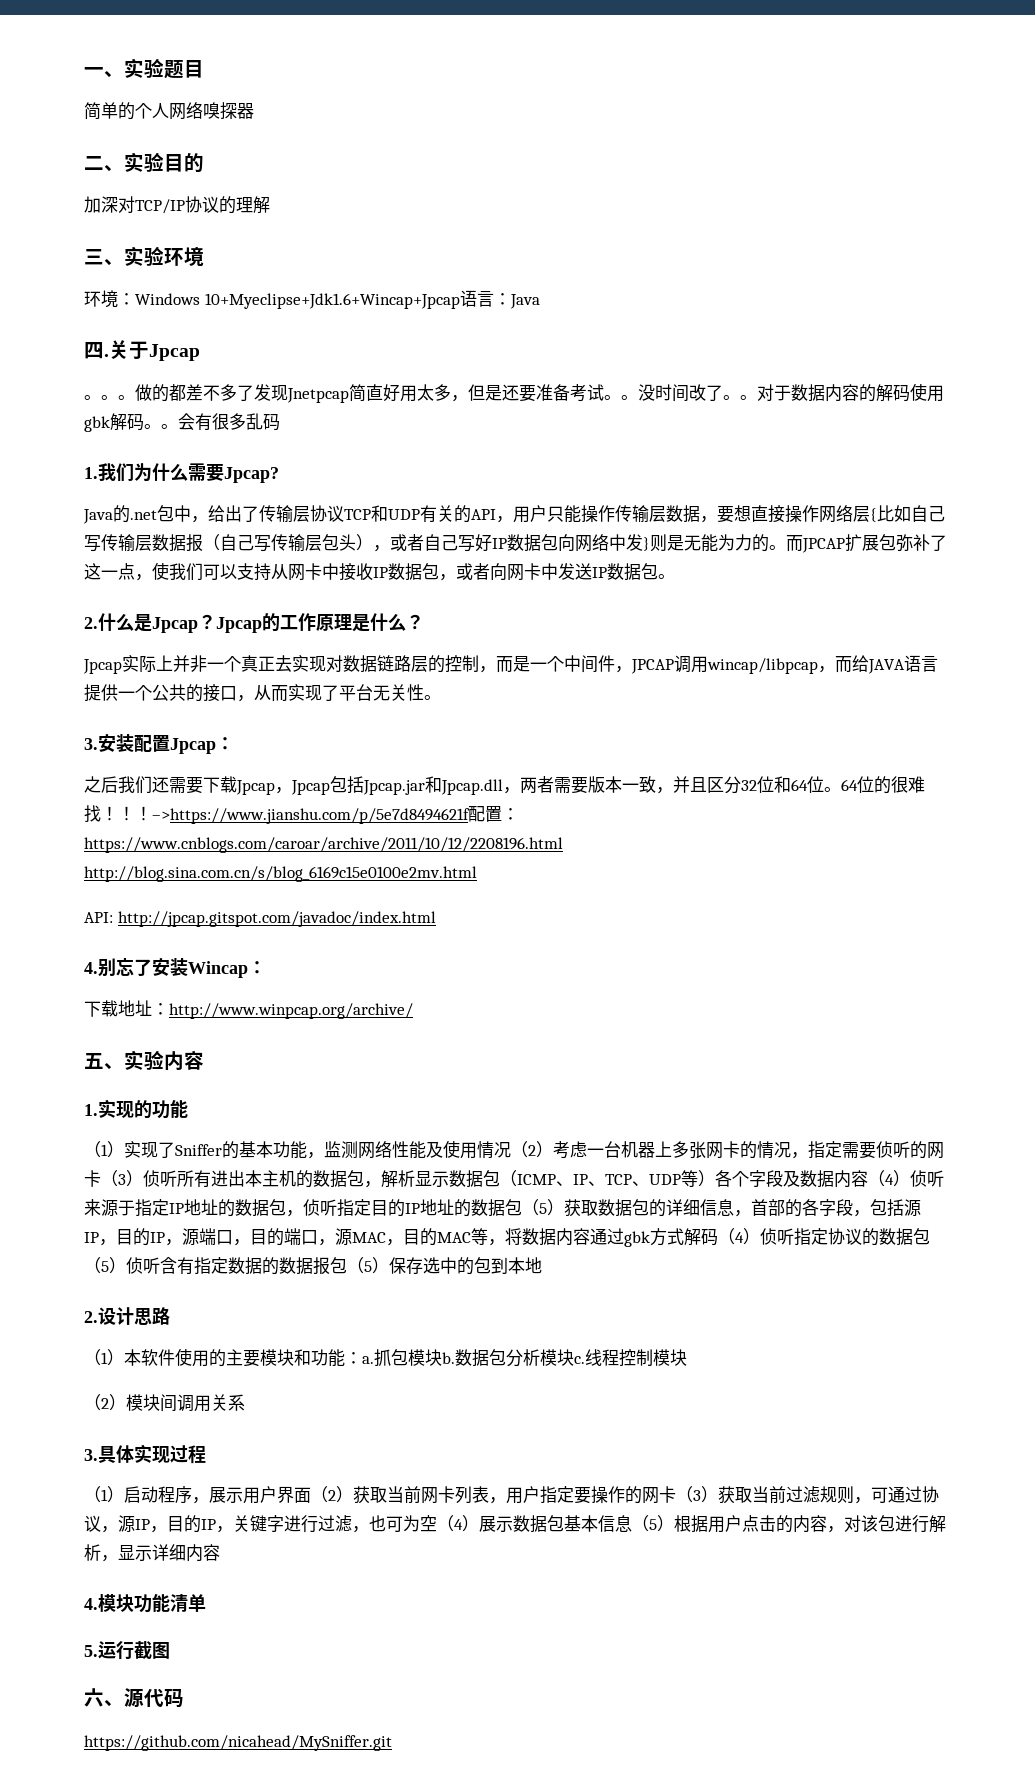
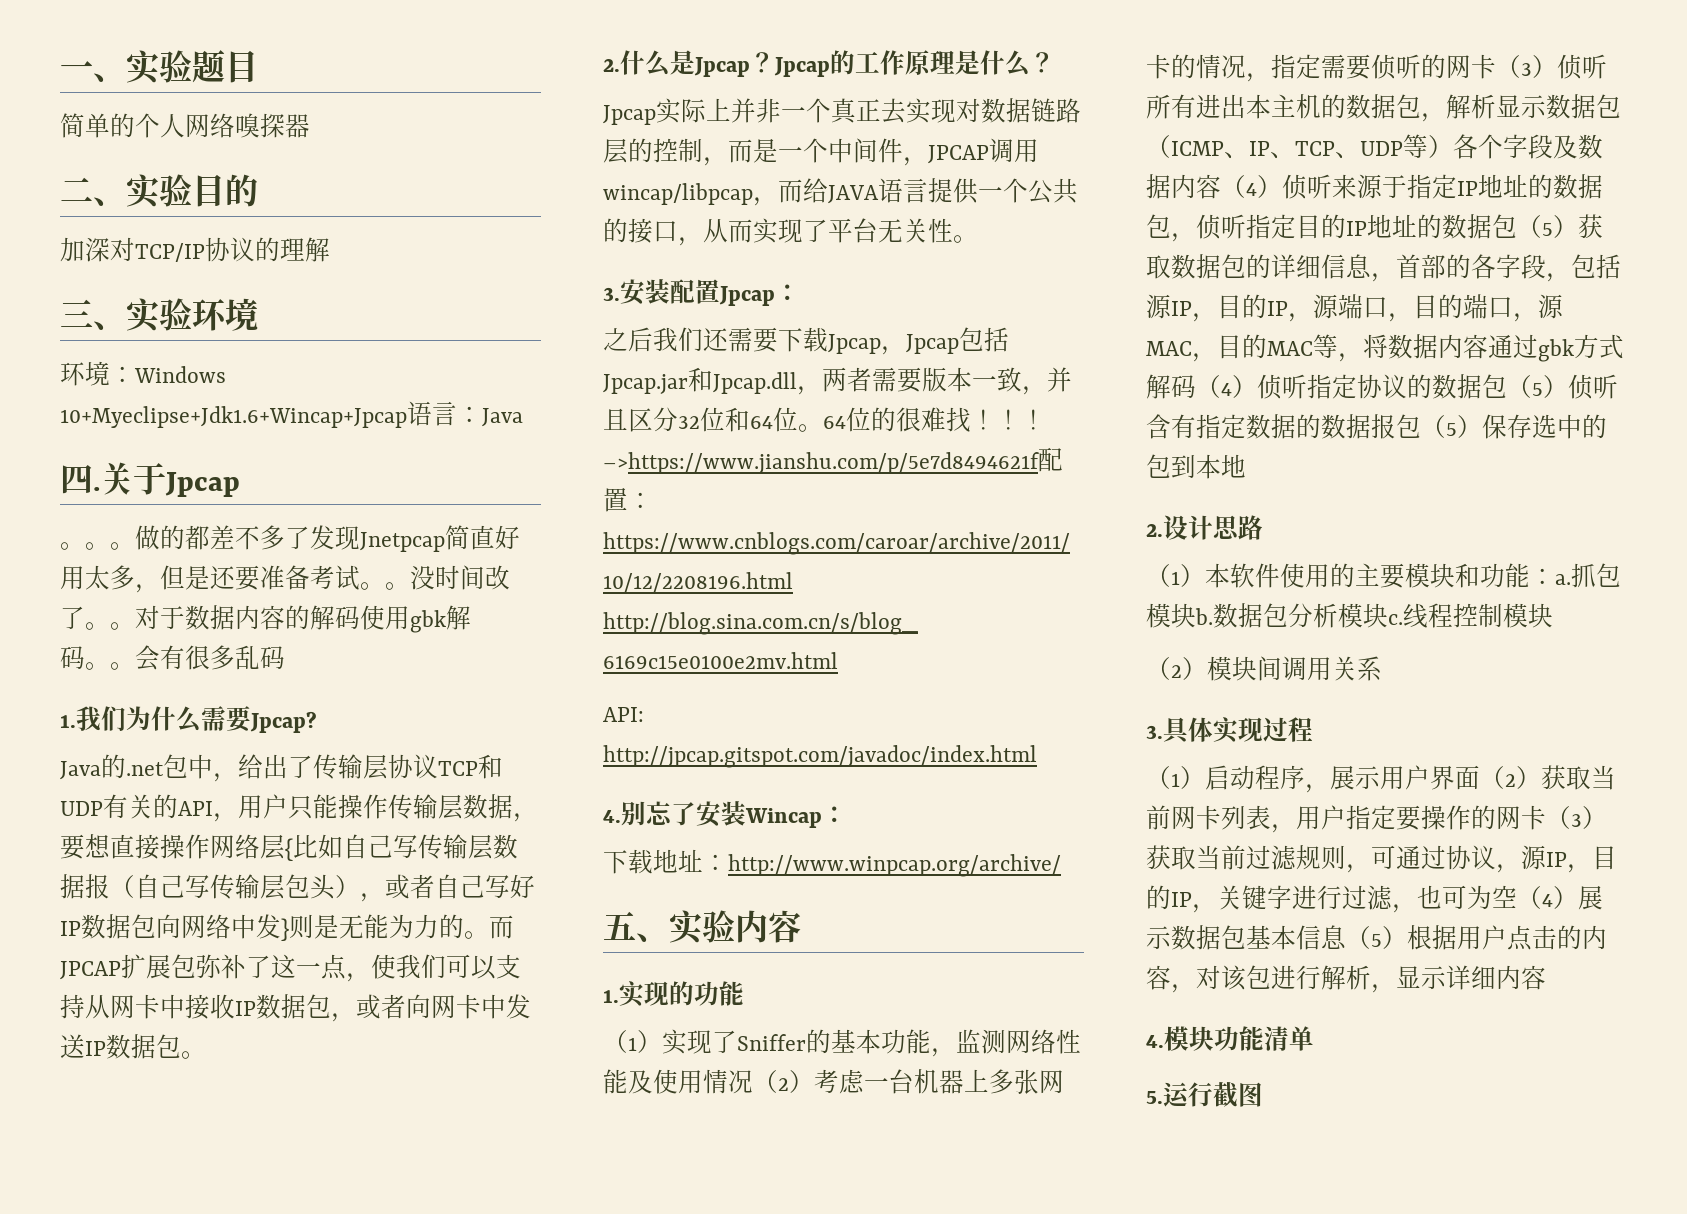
[84,1688,184,1708] [84,1735,392,1751] // 六、源代码 // https://github.com/nicahead/MySniffer.git -> (1263, 1094) none

